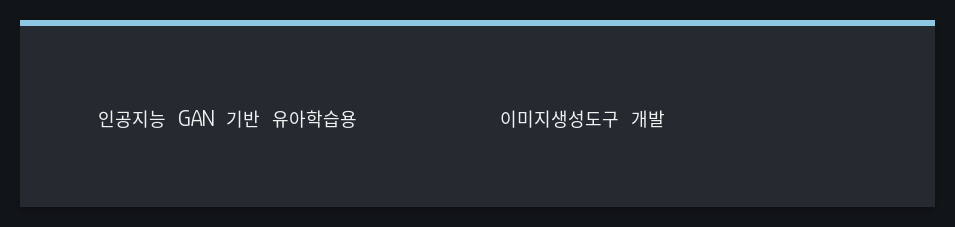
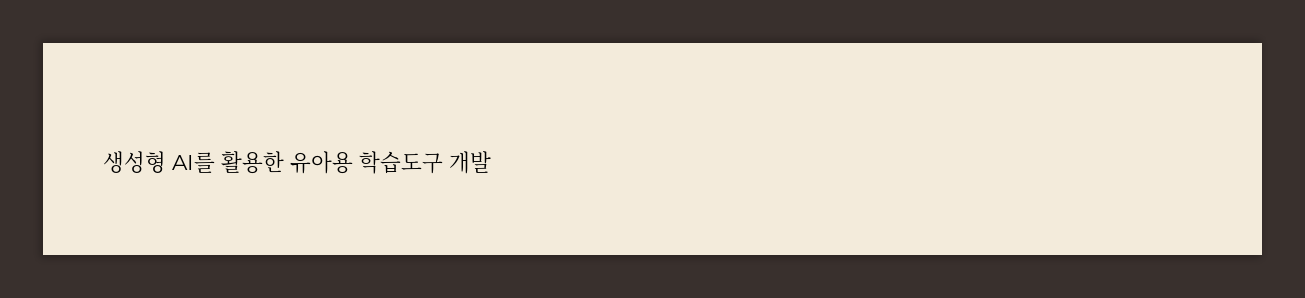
[98,110,619,128] 인공지능 GAN 기반 유아학습용 이미지생성도구 -> [103,151,443,174] 생성형 AI를 활용한 유아용 학습도구

